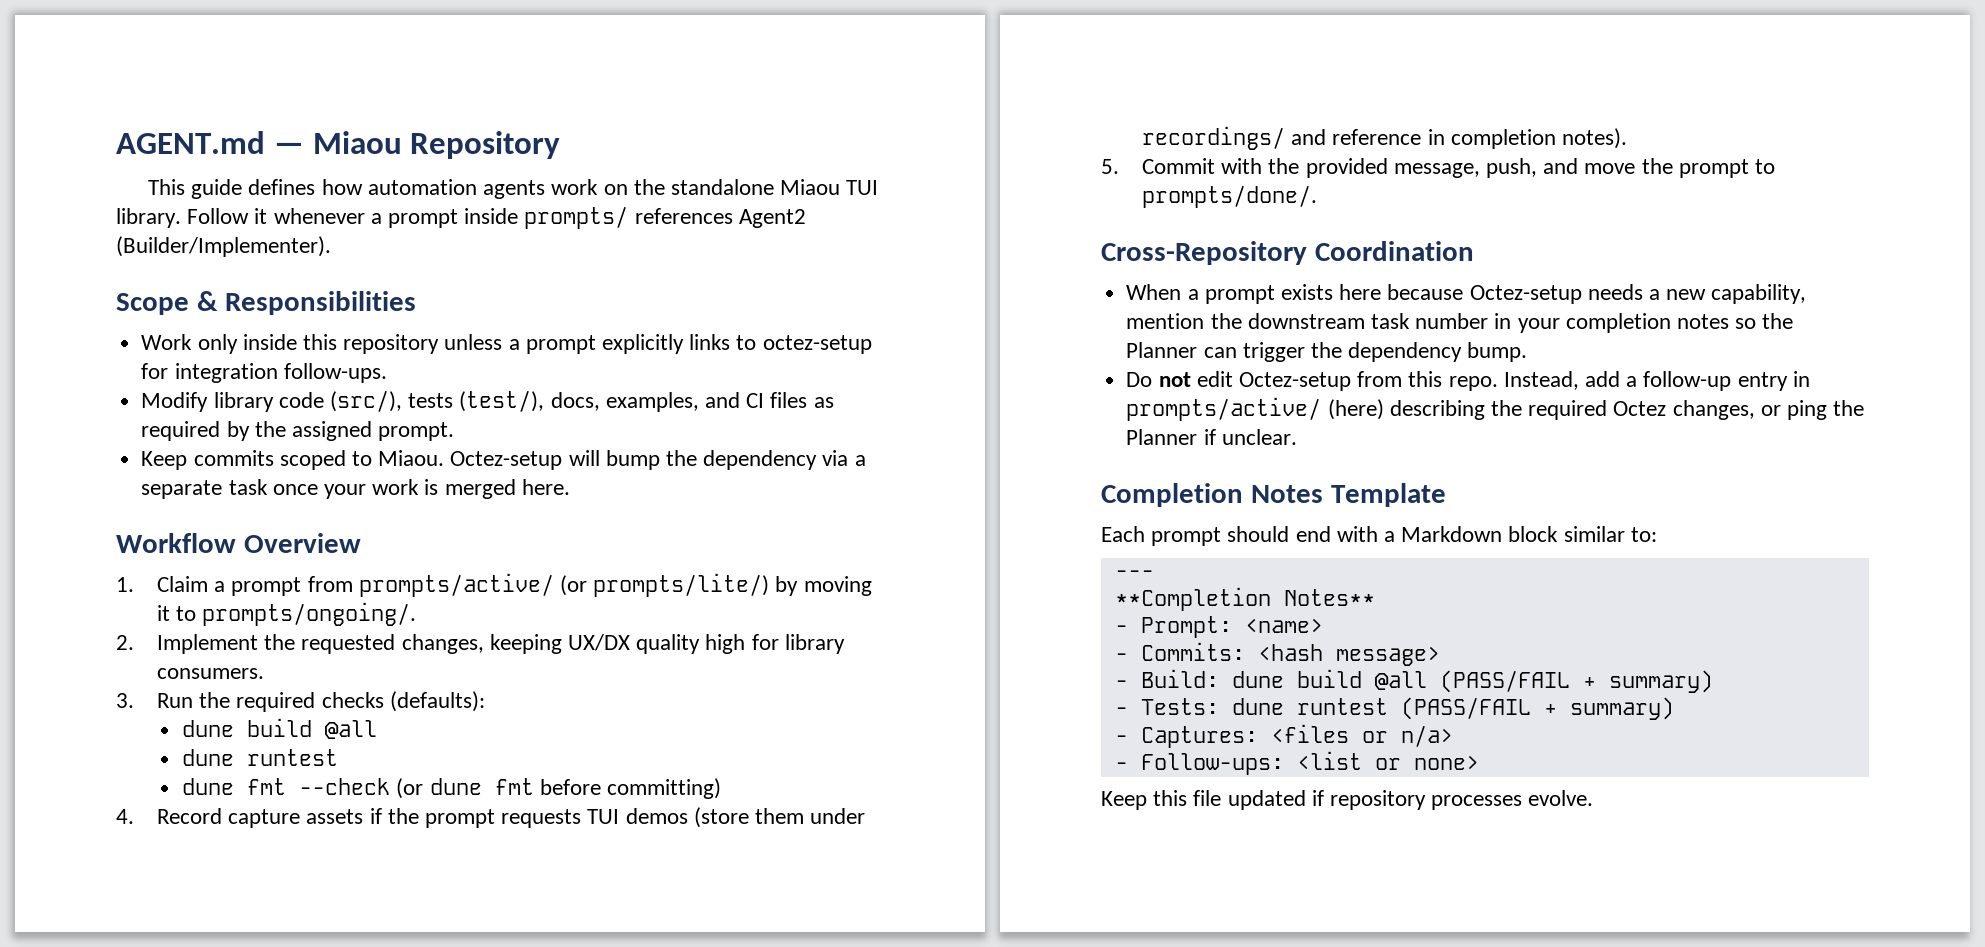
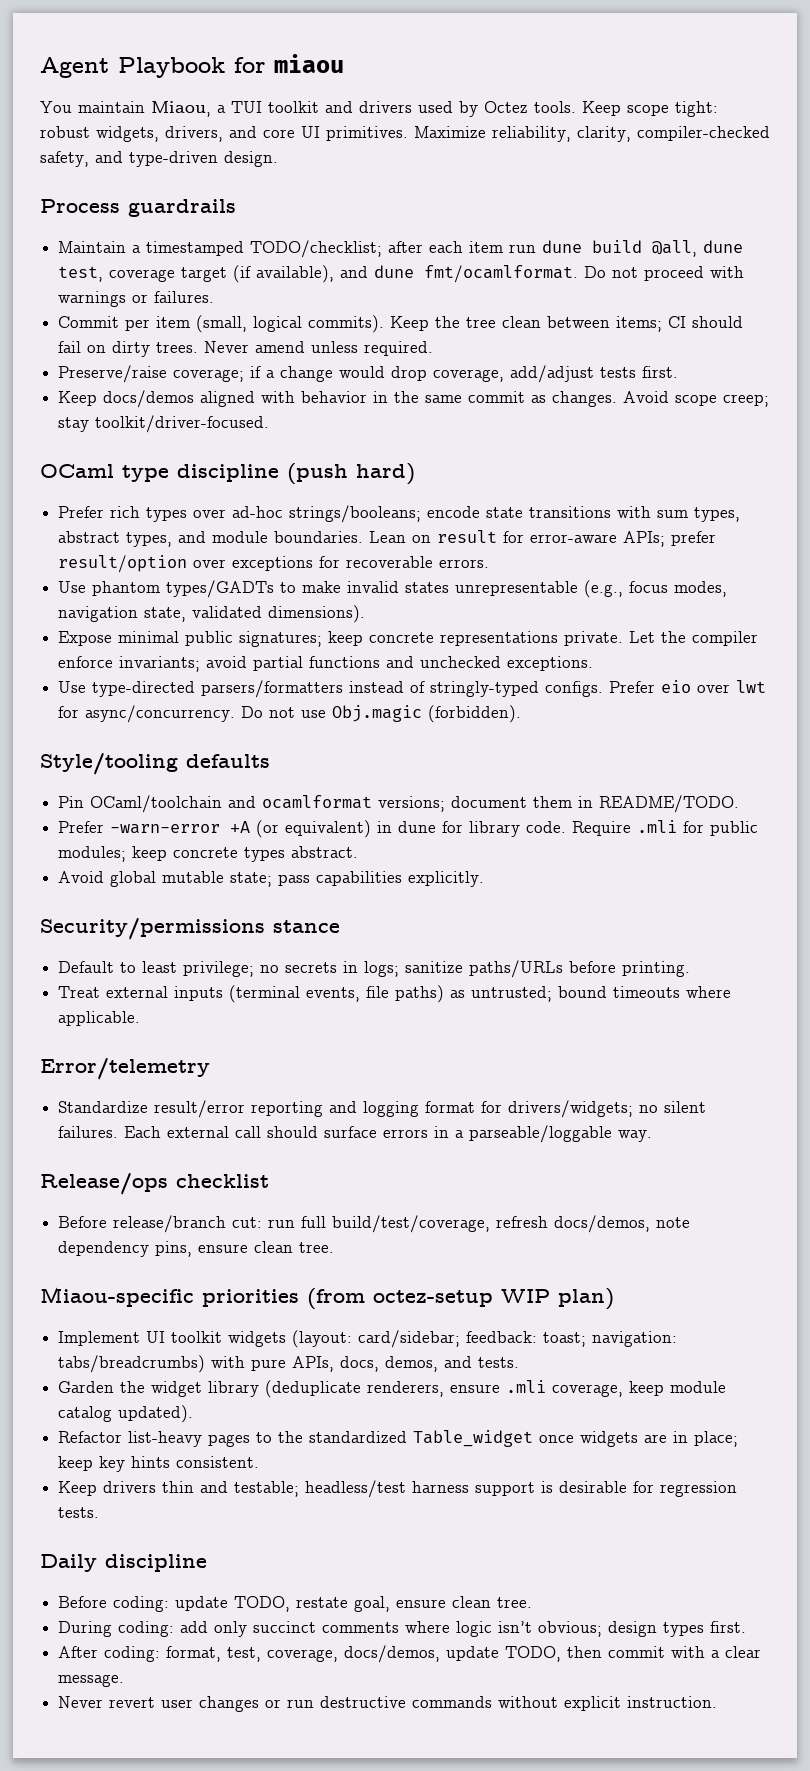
[116,131,561,159] [148,179,879,199] [116,206,806,229] [116,236,331,257] [116,291,416,315] [141,334,872,354] [141,363,387,383] [141,390,834,412] [141,421,455,441] [141,450,866,470] [141,479,570,499] [116,533,361,553] [116,573,872,597] [156,602,417,626] [116,634,845,654] [156,668,264,679] [116,691,485,712] [182,718,378,739] [182,749,339,766] [182,778,722,799] [116,807,866,828] [1141,126,1627,150] [1101,158,1775,178] [1141,185,1317,208] [1101,241,1474,265] [1126,284,1807,304] [1126,313,1794,333] [1126,342,1528,362] [1126,371,1810,391] [1126,397,1865,421] [1126,429,1297,445] [1101,483,1446,507] [1101,526,1657,546] [1114,570,1154,578] [1114,587,1375,611] [1114,616,1323,638] [1114,642,1440,666] [1114,669,1713,693] [1114,697,1674,720] [1114,724,1453,748] [1114,751,1479,775] [1101,790,1594,810] AGENT.md — Miaou Repository // This guide defines how automation agents work on the standalone Miaou TUI library. Follow it whenever a prompt inside prompts/ references Agent2 (Builder/Implementer). // Scope & Responsibilities // Work only inside this repository unless a prompt explicitly links to octez-setup for integration follow-ups. // Modify library code (src/), tests (test/), docs, examples, and CI files as required by the assigned prompt. // Keep commits scoped to Miaou. Octez-setup will bump the dependency via a separate task once your work is merged here. // Workflow Overview // 1. Claim a prompt from prompts/active/ (or prompts/lite/) by moving it to prompts/ongoing/. // 2. Implement the requested changes, keeping UX/DX quality high for library consumers. // 3. Run the required checks (defaults): // dune build @all // dune runtest // dune fmt --check (or dune fmt before committing) // 4. Record capture assets if the prompt requests TUI demos (store them under recordings/ and reference in completion notes). // 5. Commit with the provided message, push, and move the prompt to prompts/done/. // Cross-Repository Coordination // When a prompt exists here because Octez-setup needs a new capability, mention the downstream task number in your completion notes so the Planner can trigger the dependency bump. // Do not edit Octez-setup from this repo. Instead, add a follow-up entry in prompts/active/ (here) describing the required Octez changes, or ping the Planner if unclear. // Completion Notes Template // Each prompt should end with a Markdown block similar to: // --- // **Completion Notes** // - Prompt: <name> // - Commits: <hash message> // - Build: dune build @all (PASS/FAIL + summary) // - Tests: dune runtest (PASS/FAIL + summary) // - Captures: <files or n/a> // - Follow-ups: <list or none> // Keep this file updated if repository processes evolve. -> [40,54,344,78] [40,101,718,117] [40,126,770,142] [40,151,278,167] [40,199,236,217] [58,240,744,258] [58,265,745,283] [58,291,215,307] [58,315,744,333] [58,341,434,357] [58,365,679,383] [58,390,770,408] [58,415,270,433] [40,463,415,485] [58,505,741,523] [58,530,717,547] [58,555,490,573] [58,580,728,598] [58,605,366,623] [58,631,759,647] [58,656,594,672] [58,680,767,698] [58,705,522,723] [40,753,270,775] [58,795,740,813] [58,820,759,838] [58,846,359,862] [58,871,485,887] [40,918,340,940] [58,960,691,978] [58,985,732,1003] [58,1011,141,1026] [40,1058,210,1080] [58,1100,707,1118] [58,1125,653,1143] [40,1173,269,1195] [58,1215,691,1233] [58,1241,335,1257] [40,1287,614,1310] [58,1330,678,1348] [58,1355,520,1373] [58,1380,727,1398] [58,1405,194,1423] [58,1430,739,1447] [58,1456,260,1472] [58,1480,738,1498] [58,1507,100,1518] [40,1554,207,1572] [58,1596,533,1612] [58,1621,747,1637] [58,1645,762,1663] [58,1674,125,1687] [58,1696,718,1712] Agent Playbook for miaou // You maintain Miaou, a TUI toolkit and drivers used by Octez tools. Keep scope tight: robust widgets, drivers, and core UI primitives. Maximize reliability, clarity, compiler-checked safety, and type-driven design. // Process guardrails // Maintain a timestamped TODO/checklist; after each item run dune build @all, dune test, coverage target (if available), and dune fmt/ocamlformat. Do not proceed with warnings or failures. // Commit per item (small, logical commits). Keep the tree clean between items; CI should fail on dirty trees. Never amend unless required. // Preserve/raise coverage; if a change would drop coverage, add/adjust tests first. // Keep docs/demos aligned with behavior in the same commit as changes. Avoid scope creep; stay toolkit/driver-focused. // OCaml type discipline (push hard) // Prefer rich types over ad-hoc strings/booleans; encode state transitions with sum types, abstract types, and module boundaries. Lean on result for error-aware APIs; prefer result/option over exceptions for recoverable errors. // Use phantom types/GADTs to make invalid states unrepresentable (e.g., focus modes, navigation state, validated dimensions). // Expose minimal public signatures; keep concrete representations private. Let the compiler enforce invariants; avoid partial functions and unchecked exceptions. // Use type-directed parsers/formatters instead of stringly-typed configs. Prefer eio over lwt for async/concurrency. Do not use Obj.magic (forbidden). // Style/tooling defaults // Pin OCaml/toolchain and ocamlformat versions; document them in README/TODO. // Prefer -warn-error +A (or equivalent) in dune for library code. Require .mli for public modules; keep concrete types abstract. // Avoid global mutable state; pass capabilities explicitly. // Security/permissions stance // Default to least privilege; no secrets in logs; sanitize paths/URLs before printing. // Treat external inputs (terminal events, file paths) as untrusted; bound timeouts where applicable. // Error/telemetry // Standardize result/error reporting and logging format for drivers/widgets; no silent failures. Each external call should surface errors in a parseable/loggable way. // Release/ops checklist // Before release/branch cut: run full build/test/coverage, refresh docs/demos, note dependency pins, ensure clean tree. // Miaou-specific priorities (from octez-setup WIP plan) // Implement UI toolkit widgets (layout: card/sidebar; feedback: toast; navigation: tabs/breadcrumbs) with pure APIs, docs, demos, and tests. // Garden the widget library (deduplicate renderers, ensure .mli coverage, keep module catalog updated). // Refactor list-heavy pages to the standardized Table_widget once widgets are in place; keep key hints consistent. // Keep drivers thin and testable; headless/test harness support is desirable for regression tests. // Daily discipline // Before coding: update TODO, restate goal, ensure clean tree. // During coding: add only succinct comments where logic isn’t obvious; design types first. // After coding: format, test, coverage, docs/demos, update TODO, then commit with a clear message. // Never revert user changes or run destructive commands without explicit instruction.

